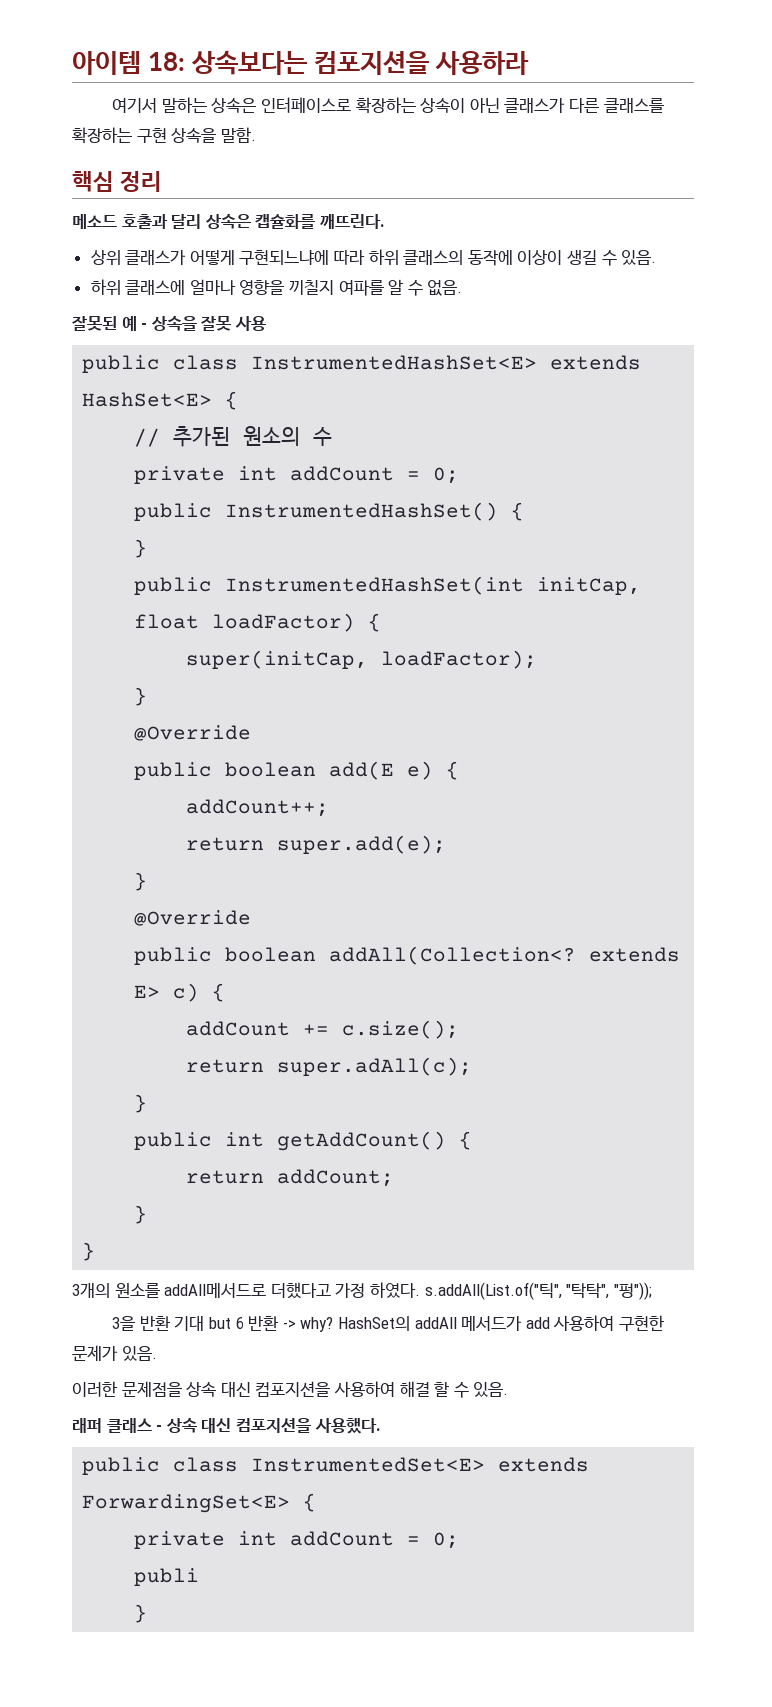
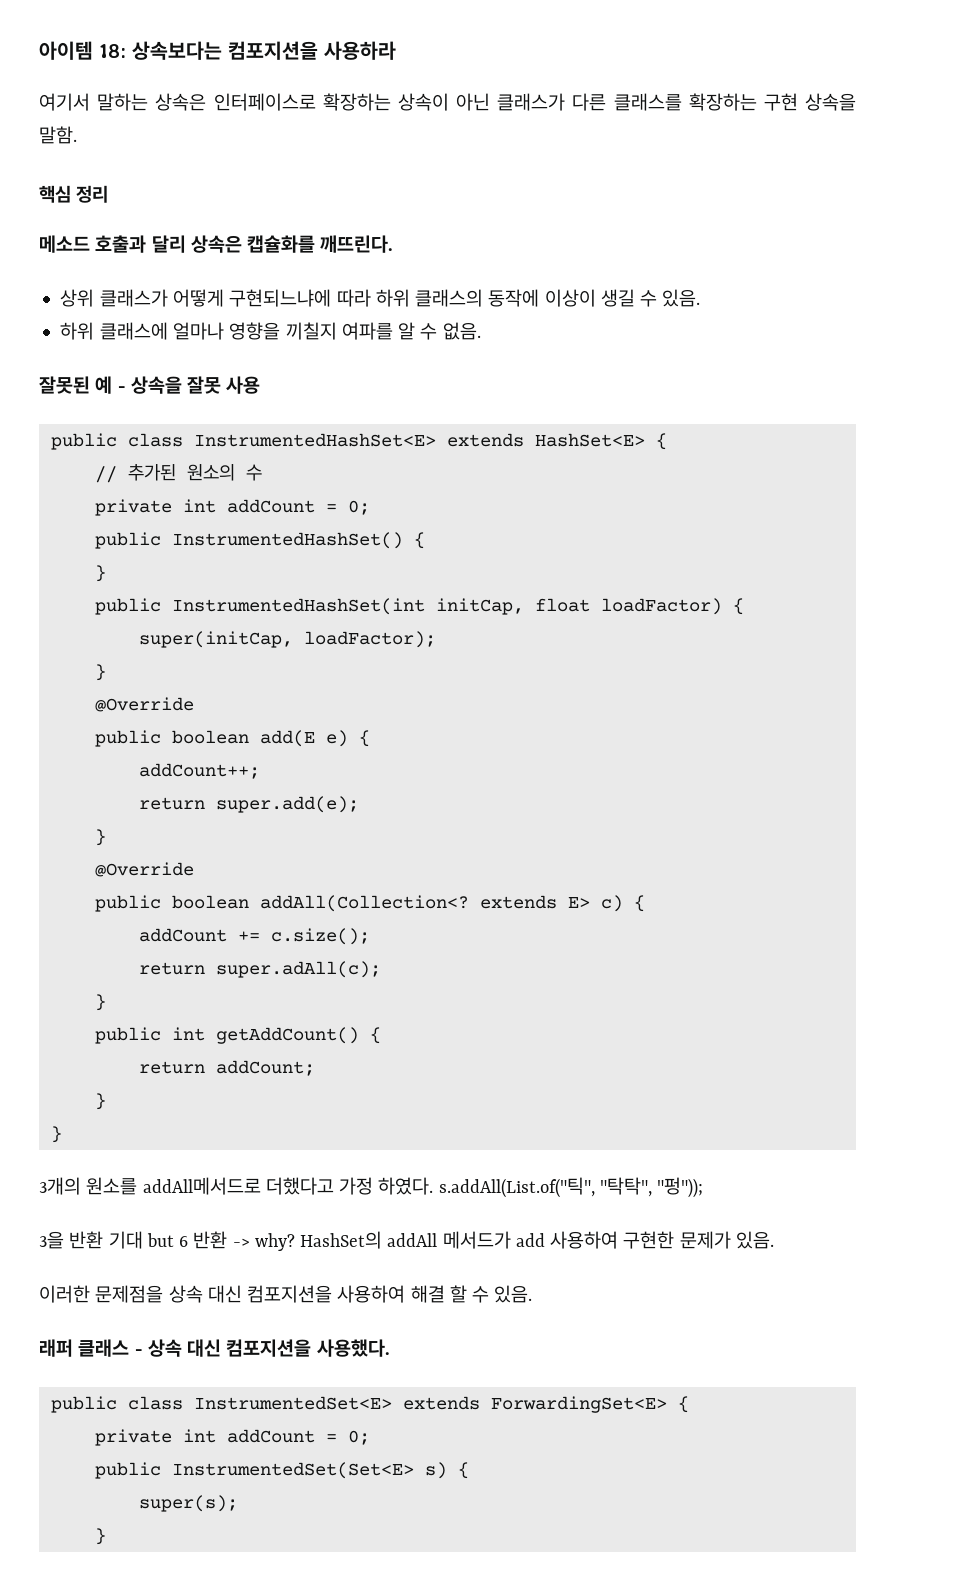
[134,1568,200,1586] publi -> [94,1462,469,1479] [138,1495,238,1512] public InstrumentedSet(Set<E> s) { // super(s);

